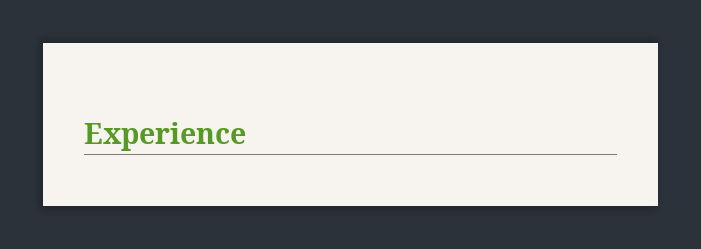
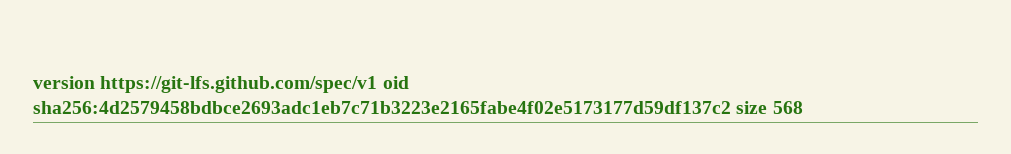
[84,122,246,151] Experience -> [33,76,409,93] [33,101,803,114] version https://git-lfs.github.com/spec/v1 oid sha256:4d2579458bdbce2693adc1eb7c71b3223e2165fabe4f02e5173177d59df137c2 size 568

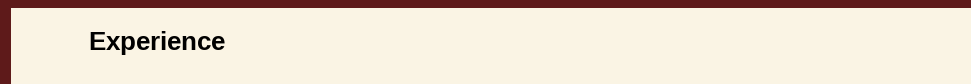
[33,76,409,93] [33,101,803,114] version https://git-lfs.github.com/spec/v1 oid sha256:4d2579458bdbce2693adc1eb7c71b3223e2165fabe4f02e5173177d59df137c2 size 568 -> [89,31,225,55] Experience

